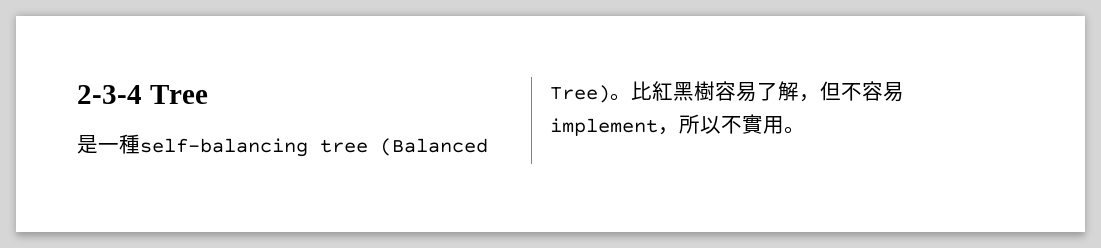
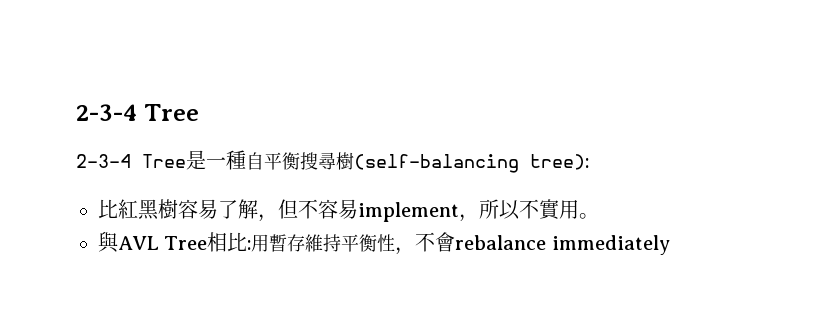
[77,134,488,157] [550,85,631,103] 是一種self-balancing tree (Balanced Tree)。 -> [76,150,589,173] 2-3-4 Tree是一種自平衡搜尋樹(self-balancing tree): //
(805, 130) none -> [98,231,670,255] // 與AVL Tree相比:用暫存維持平衡性，不會rebalance immediately

